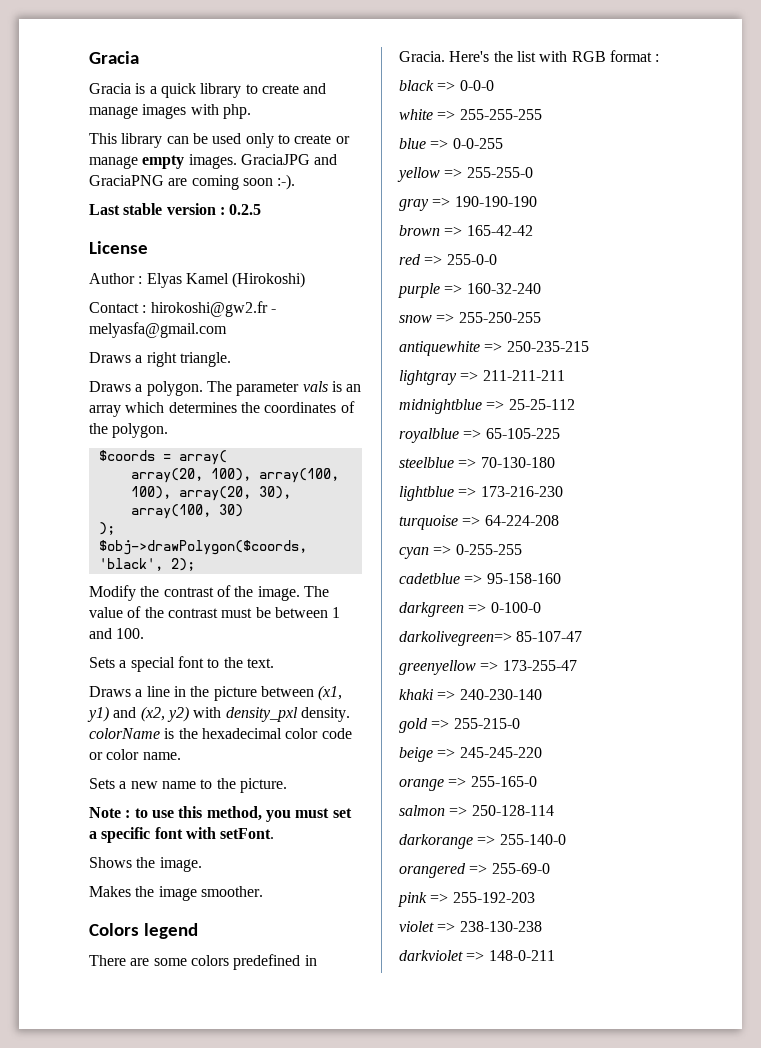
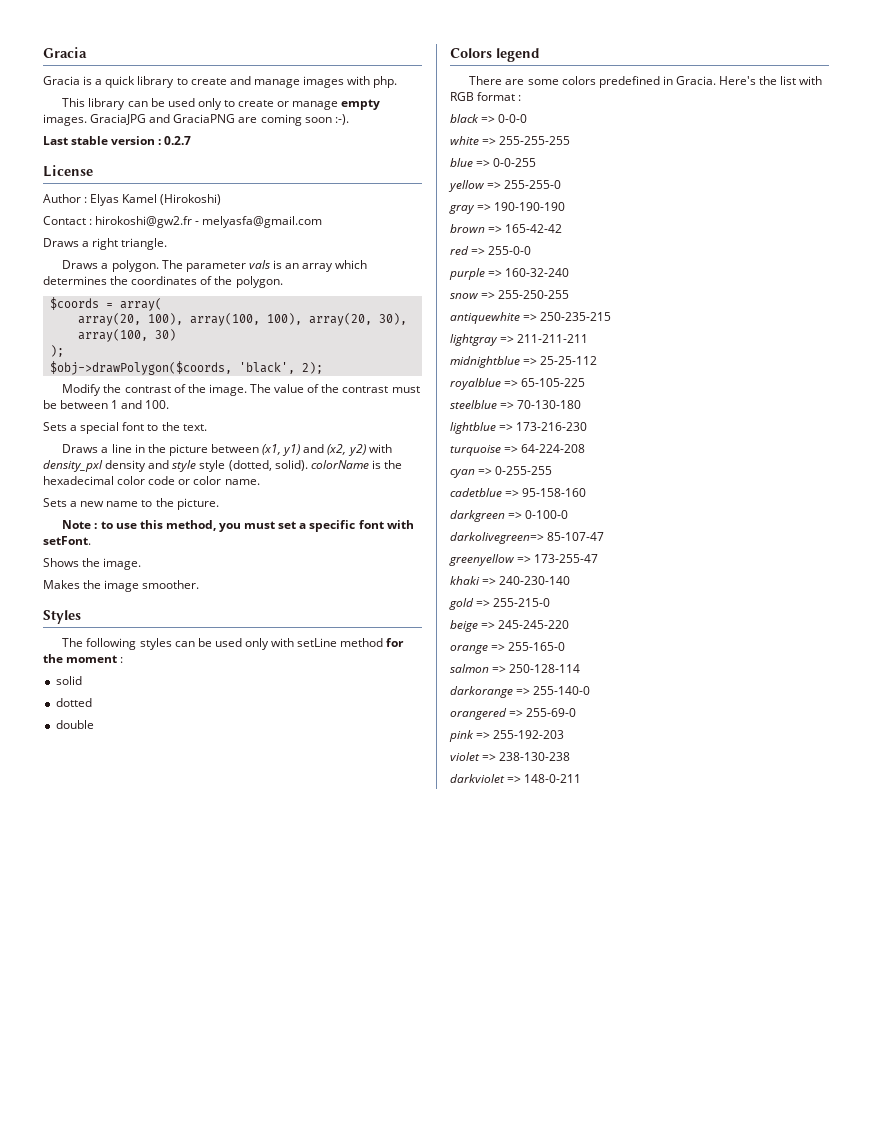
[229,204,262,215] 0.2.5 -> [164,136,192,145] 0.2.7
[300,707,350,722] density. -> [105,460,308,472] density and style style (dotted, solid).
(263, 891) none -> [43,610,81,624] [62,638,405,650] [43,654,124,663] [55,676,82,685] [55,698,92,707] [55,720,94,729] // Styles // The following styles can be used only with setLine method for the moment : // solid // dotted // double

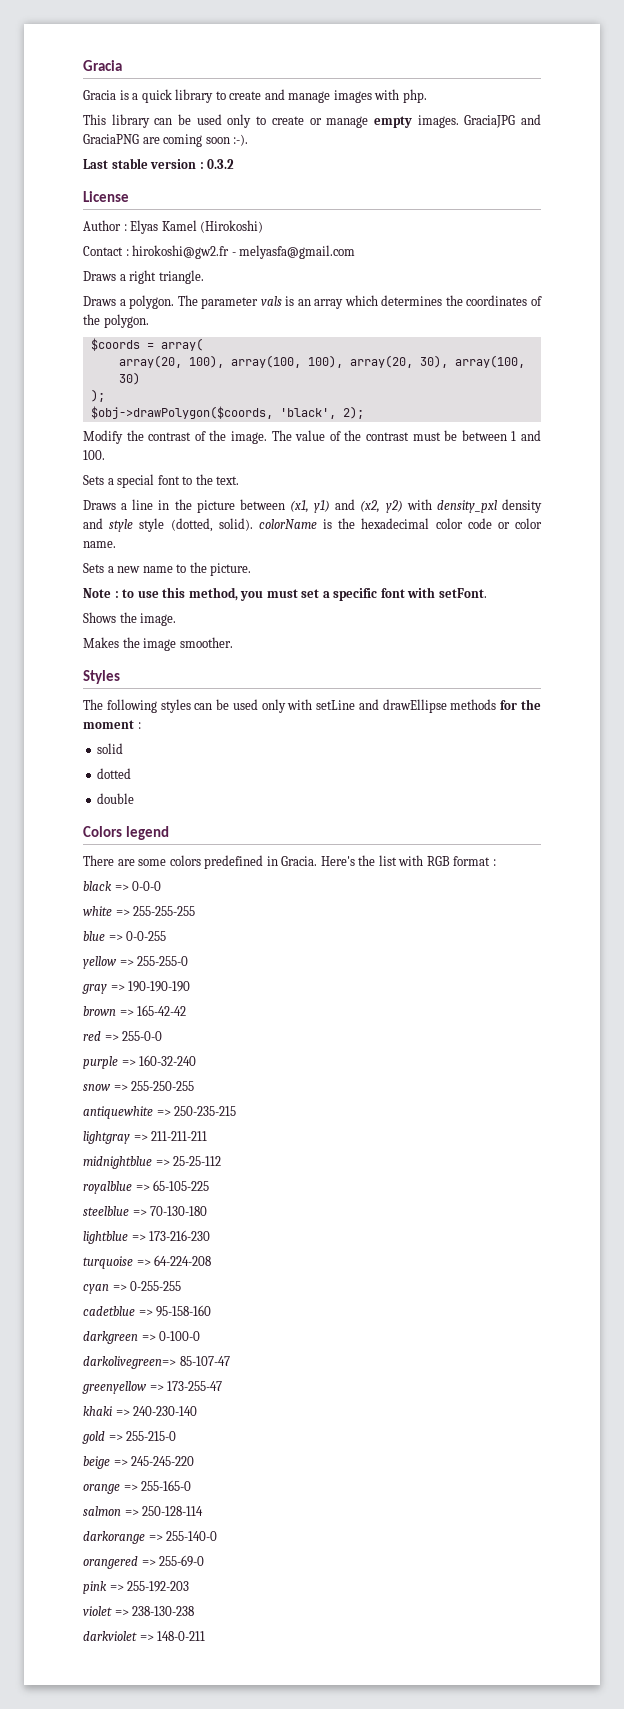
[164,136,192,145] 0.2.7 -> [207,159,235,169] 0.3.2
[340,638,384,647] method -> [358,699,497,713] and drawEllipse methods

